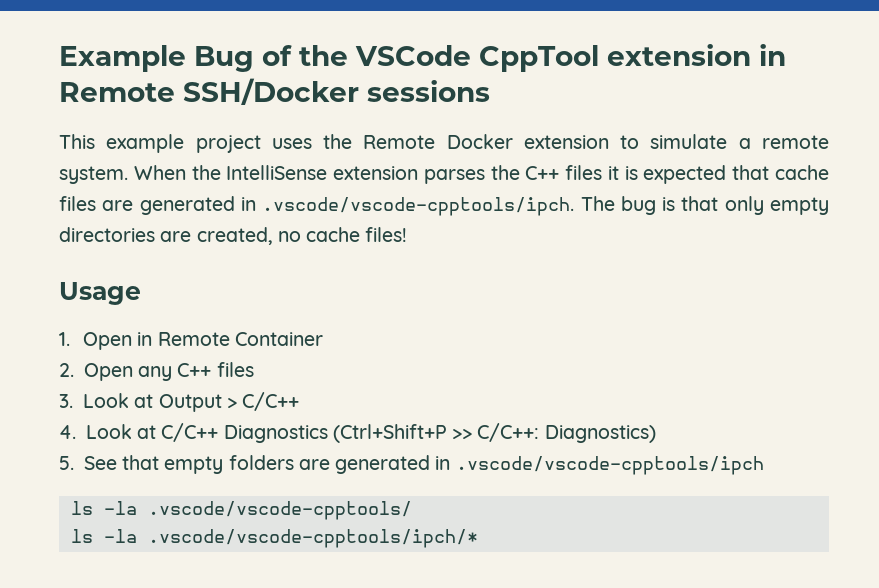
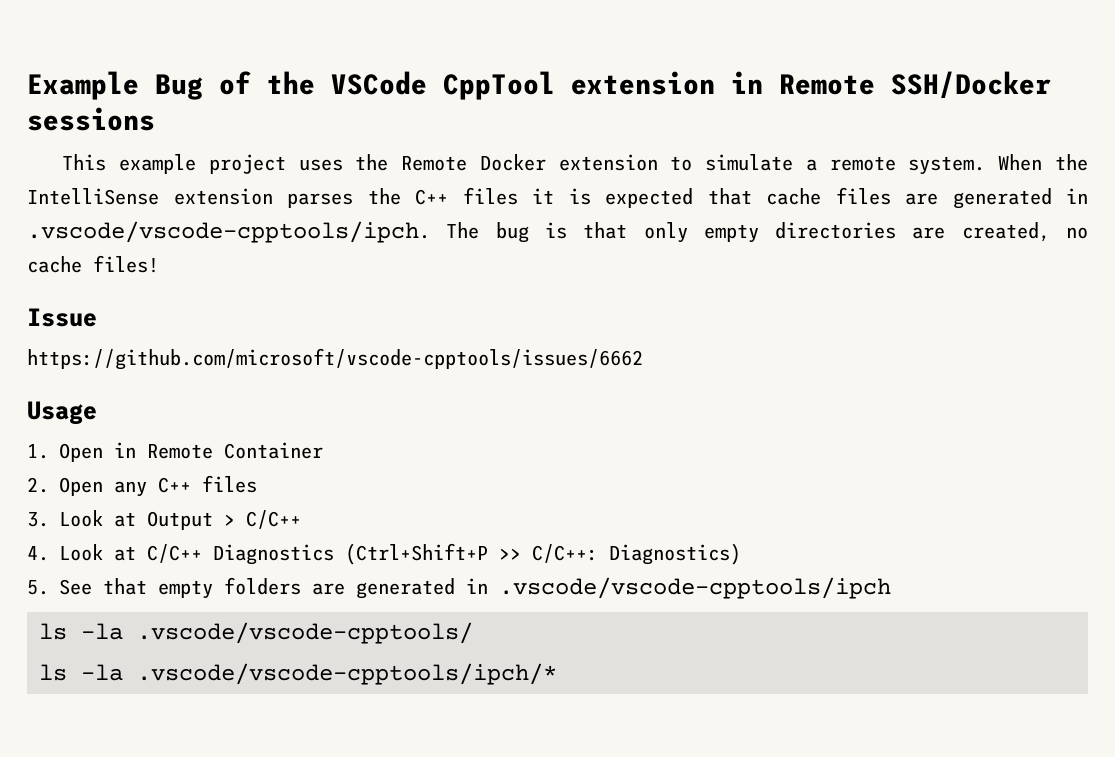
(408, 234) none -> [27,308,97,327] [27,348,643,370] // Issue // https://github.com/microsoft/vscode-cpptools/issues/6662

